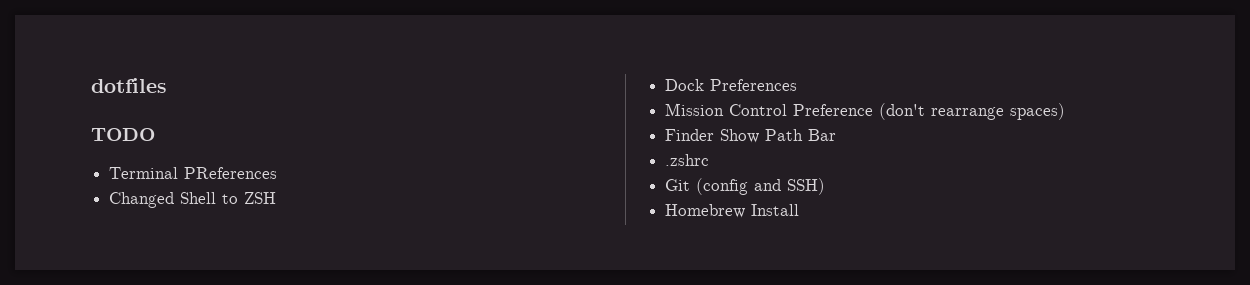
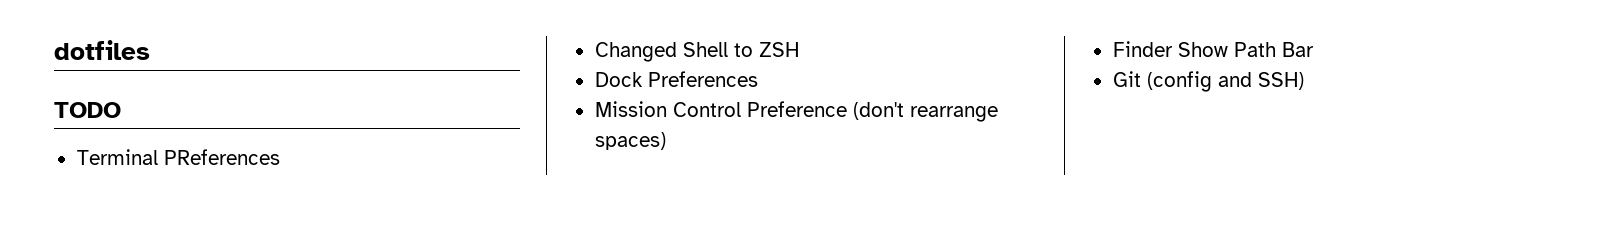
[665,154,710,166] // .zshrc -> (1314, 49) none
[665,204,800,218] // Homebrew Install -> (1304, 81) none

